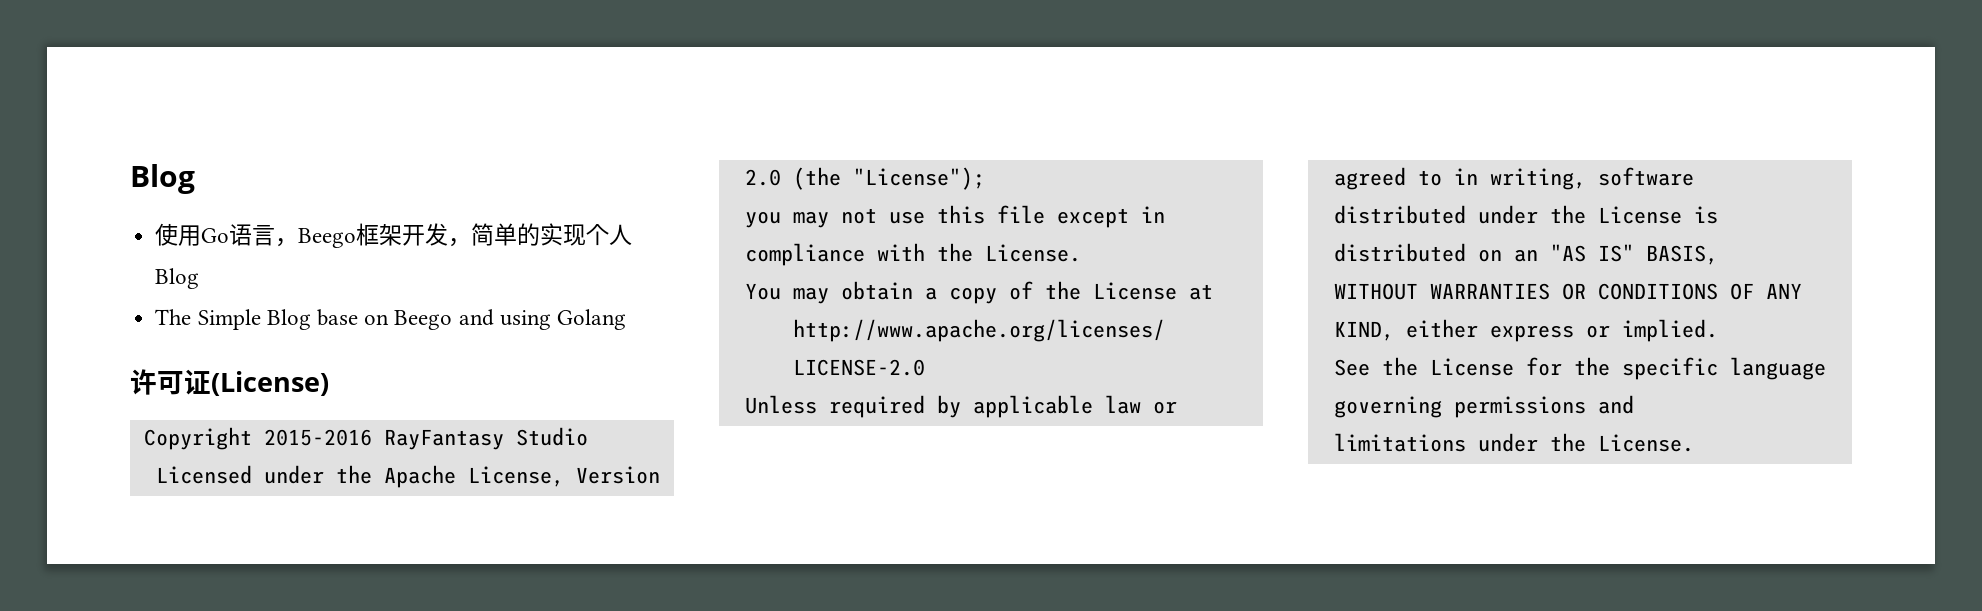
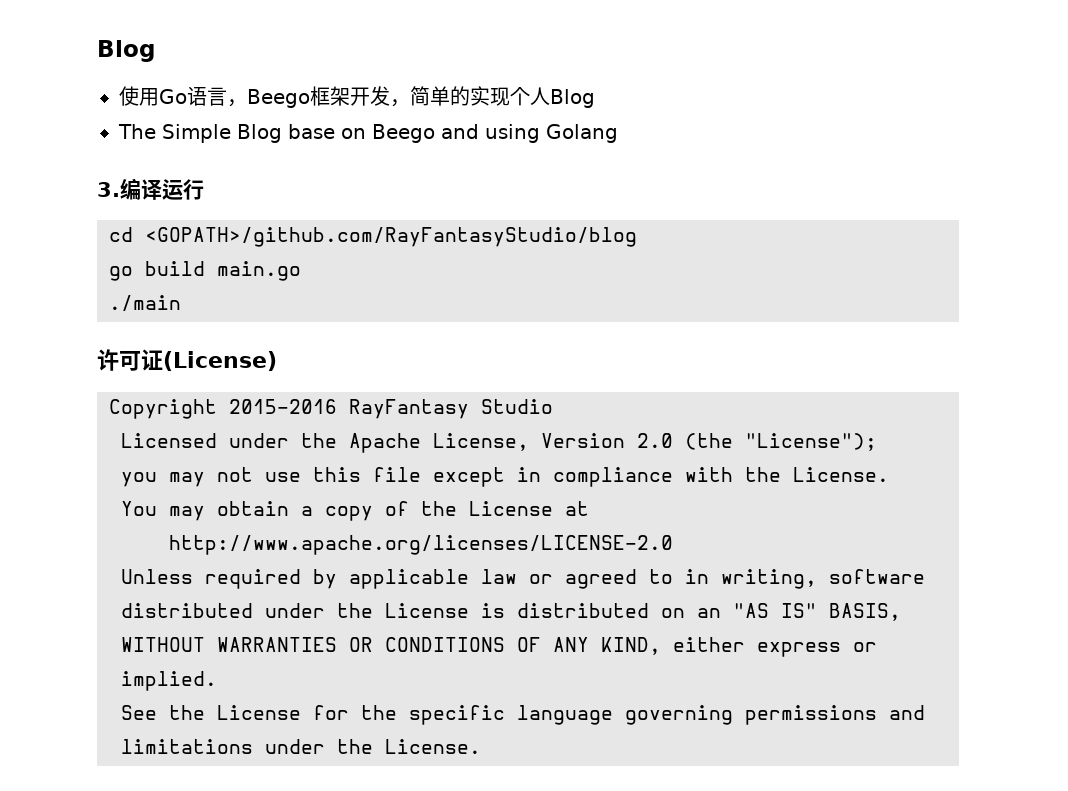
(626, 319) none -> [97,178,204,200] [109,227,637,247] [109,261,301,281] [109,295,181,311] // 3.编译运行 // cd <GOPATH>/github.com/RayFantasyStudio/blog // go build main.go // ./main

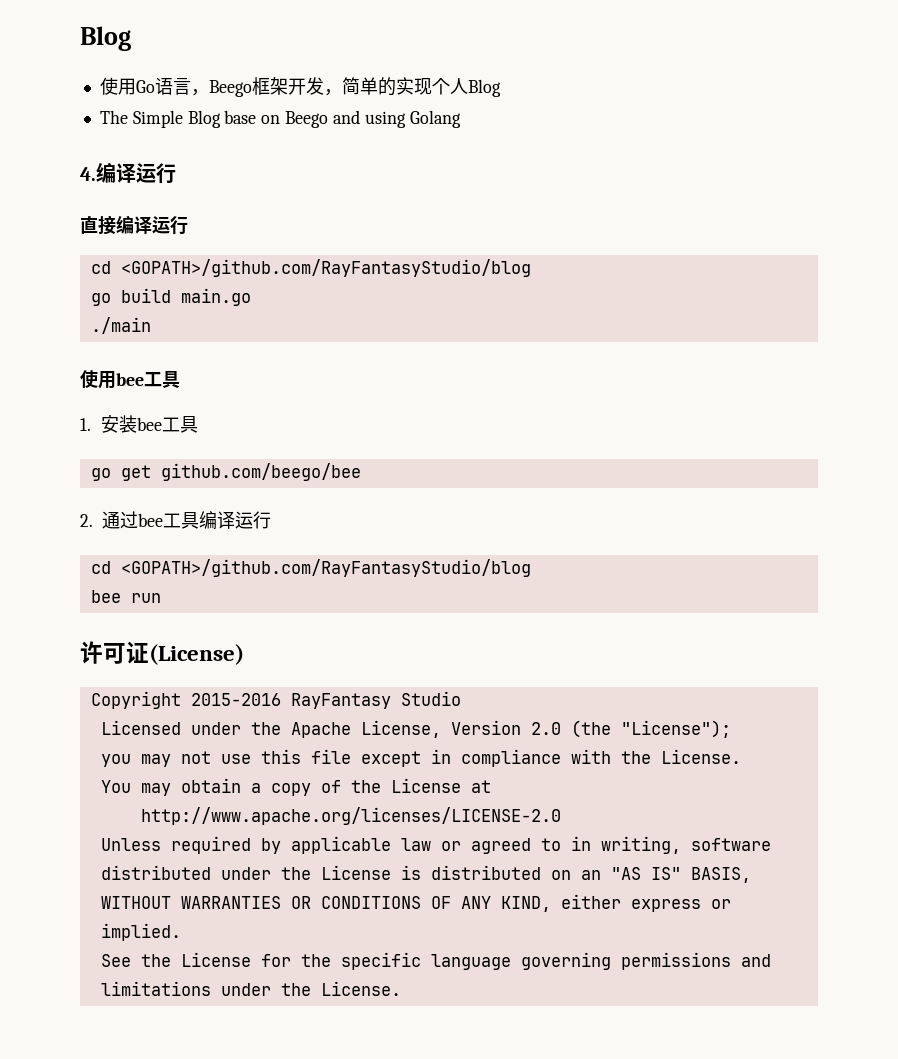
[97,182,120,197] 3. -> [80,162,176,184] [80,216,116,235] 4.编译运行 // 直接
(181, 303) none -> [80,370,180,389] [80,415,199,433] [90,463,361,481] [80,511,271,529] [90,559,531,577] [90,590,161,603] // 使用bee工具 // 1.安装bee工具 // go get github.com/beego/bee // 2.通过bee工具编译运行 // cd <GOPATH>/github.com/RayFantasyStudio/blog // bee run

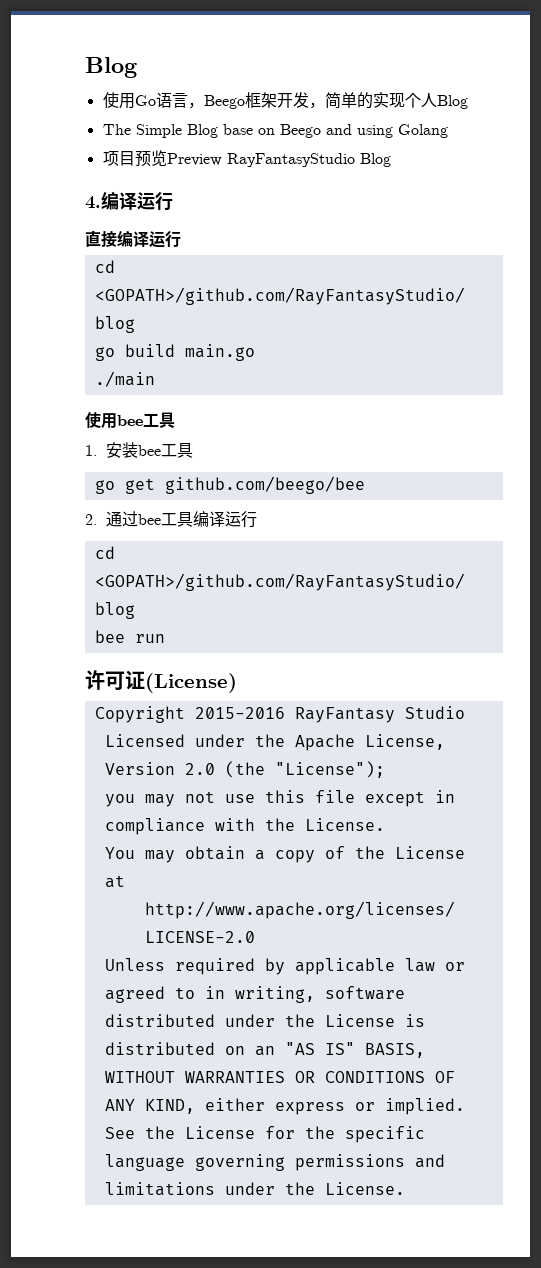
(461, 119) none -> [102,150,391,167] // 项目预览Preview RayFantasyStudio Blog

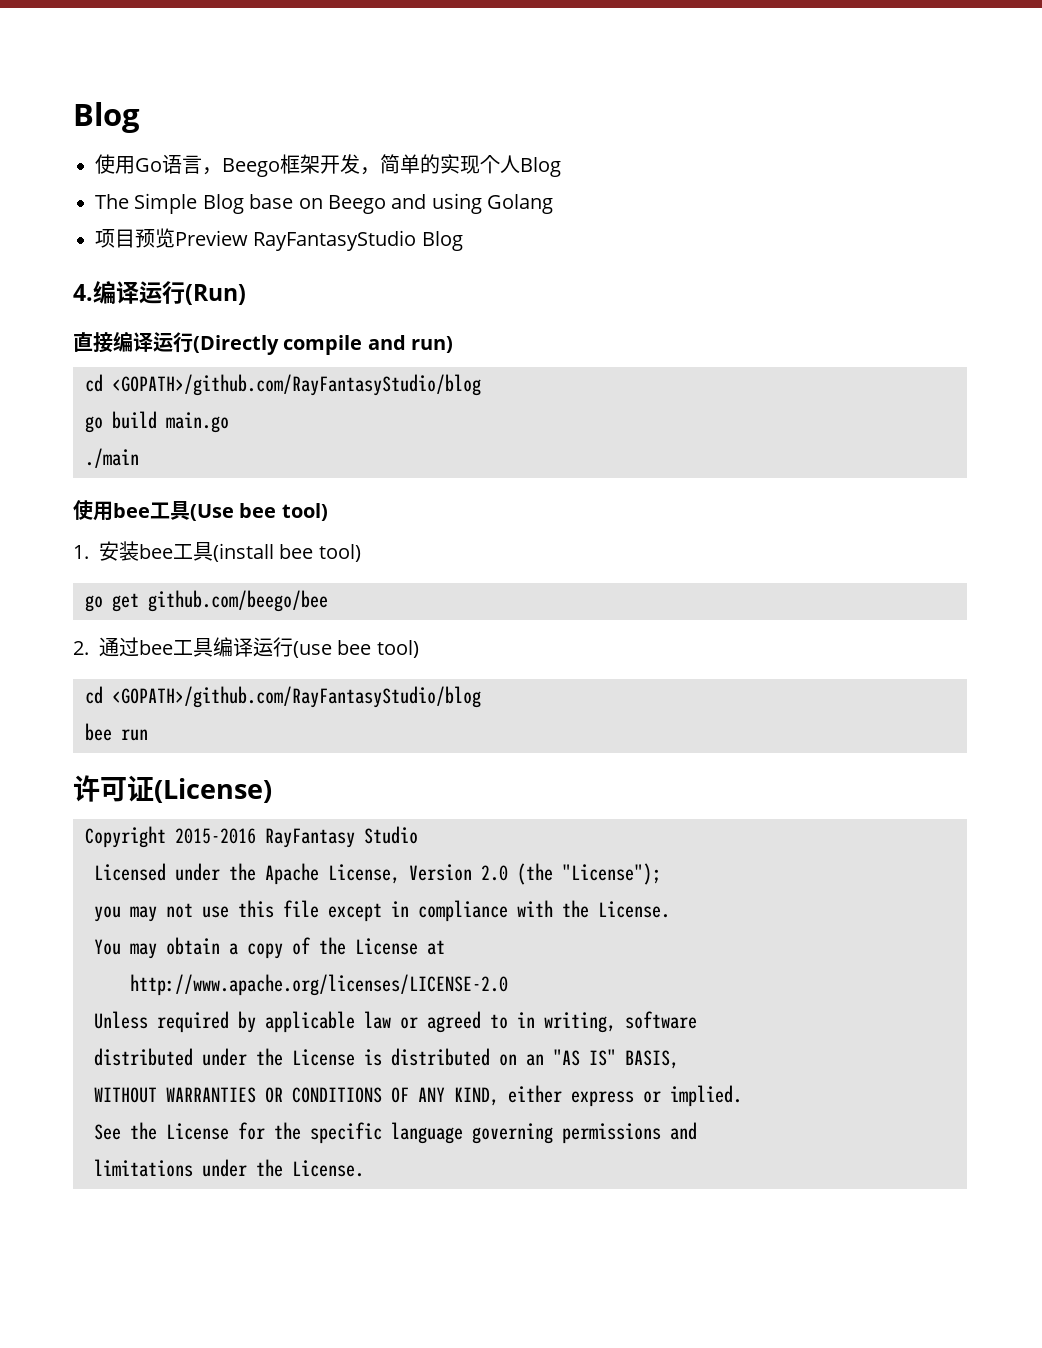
(173, 201) none -> [185,284,246,305] (Run)
(181, 239) none -> [193,335,454,355] (Directly compile and run)
(175, 420) none -> [190,503,328,521] (Use bee tool)
(193, 450) none -> [213,543,361,562] (install bee tool)
(257, 519) none -> [293,640,419,658] (use bee tool)

